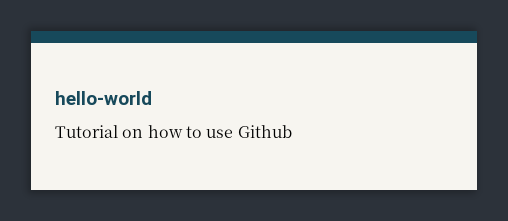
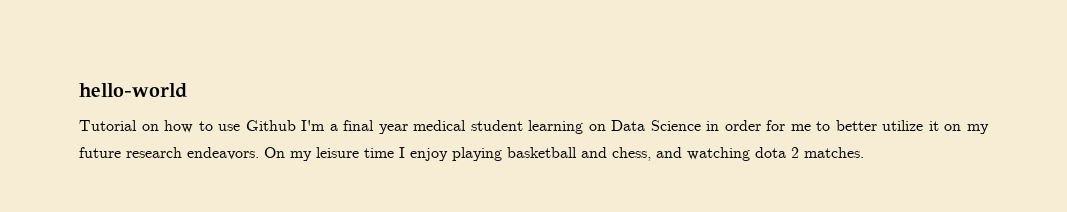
(292, 131) none -> [301,120,989,134] [79,147,864,161] I'm a final year medical student learning on Data Science in order for me to better utilize it on my future research endeavors. On my leisure time I enjoy playing basketball and chess, and watching dota 2 matches.

